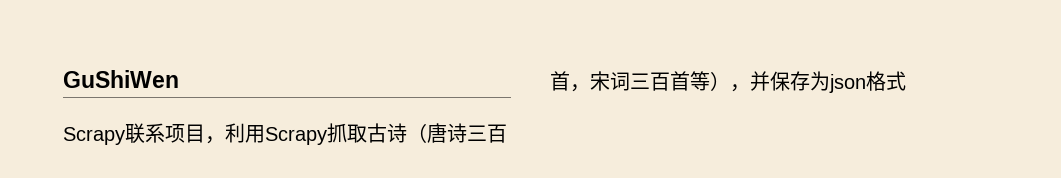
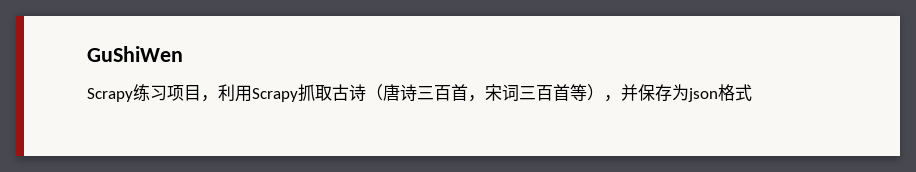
[125,123,165,144] 联系 -> [133,84,167,101] 练习

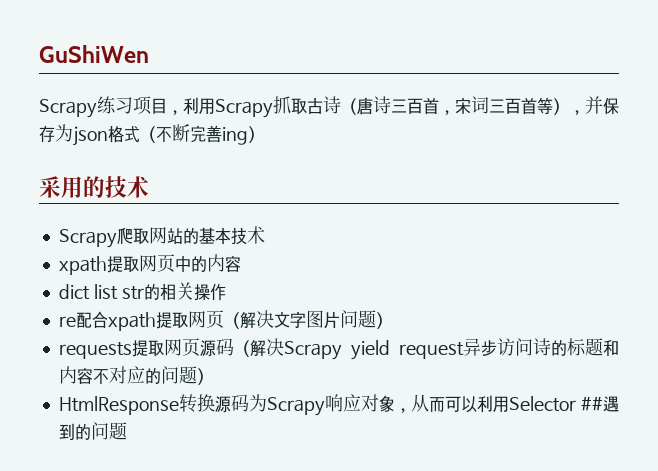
(752, 92) none -> [140,124,264,145] [39,176,149,198] [58,226,265,248] [58,254,241,275] [58,282,226,301] [58,310,392,331] [58,338,619,360] [58,366,213,385] [58,394,619,416] [58,422,127,441] （不断完善ing） // 采用的技术 // Scrapy爬取网站的基本技术 // xpath提取网页中的内容 // dict list str的相关操作 // re配合xpath提取网页（解决文字图片问题） // requests提取网页源码（解决Scrapy yield request异步访问诗的标题和内容不对应的问题） // HtmlResponse转换源码为Scrapy响应对象，从而可以利用Selector ##遇到的问题

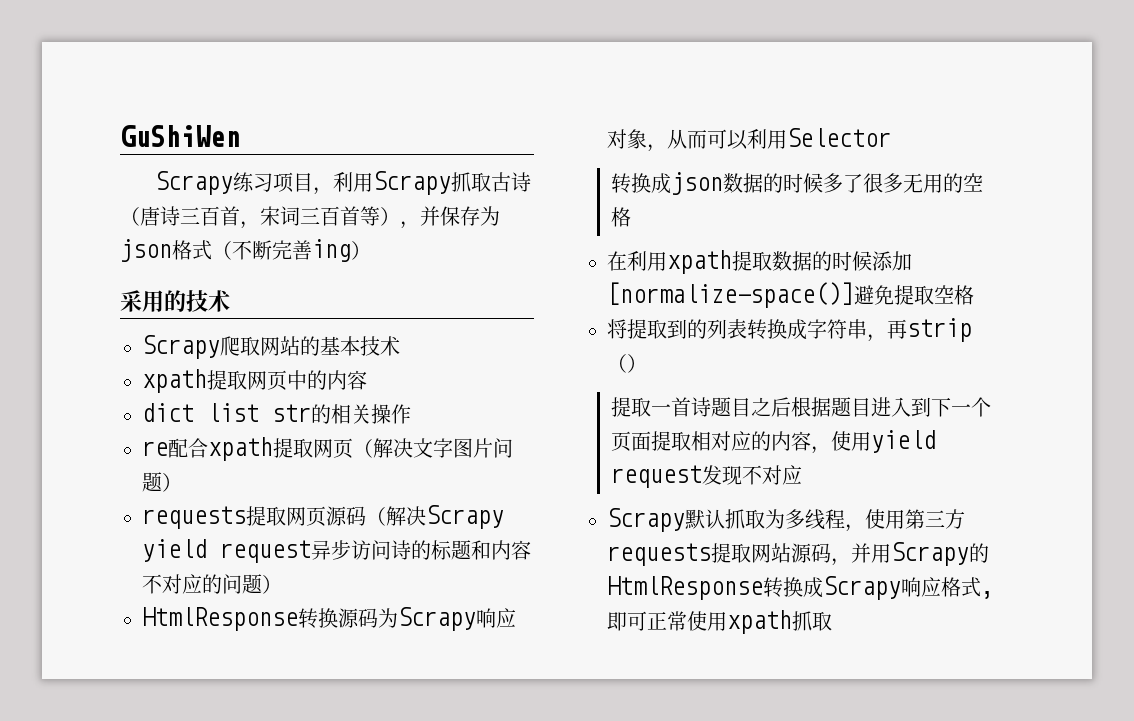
[581,396,619,412] [58,422,127,441] ##遇到的问题 -> [610,172,983,195] [610,207,631,227] [607,250,912,274] [607,282,974,308] [607,318,972,342] [607,354,647,373] [610,397,991,417] [610,430,936,454] [610,465,802,488] [607,508,965,532] [607,542,989,566] [607,576,994,600] [607,610,832,634] // 转换成json数据的时候多了很多无用的空格 // 在利用xpath提取数据的时候添加[normalize-space()]避免提取空格 // 将提取到的列表转换成字符串，再strip（） // 提取一首诗题目之后根据题目进入到下一个页面提取相对应的内容，使用yield request发现不对应 // Scrapy默认抓取为多线程，使用第三方requests提取网站源码，并用Scrapy的HtmlResponse转换成Scrapy响应格式,即可正常使用xpath抓取

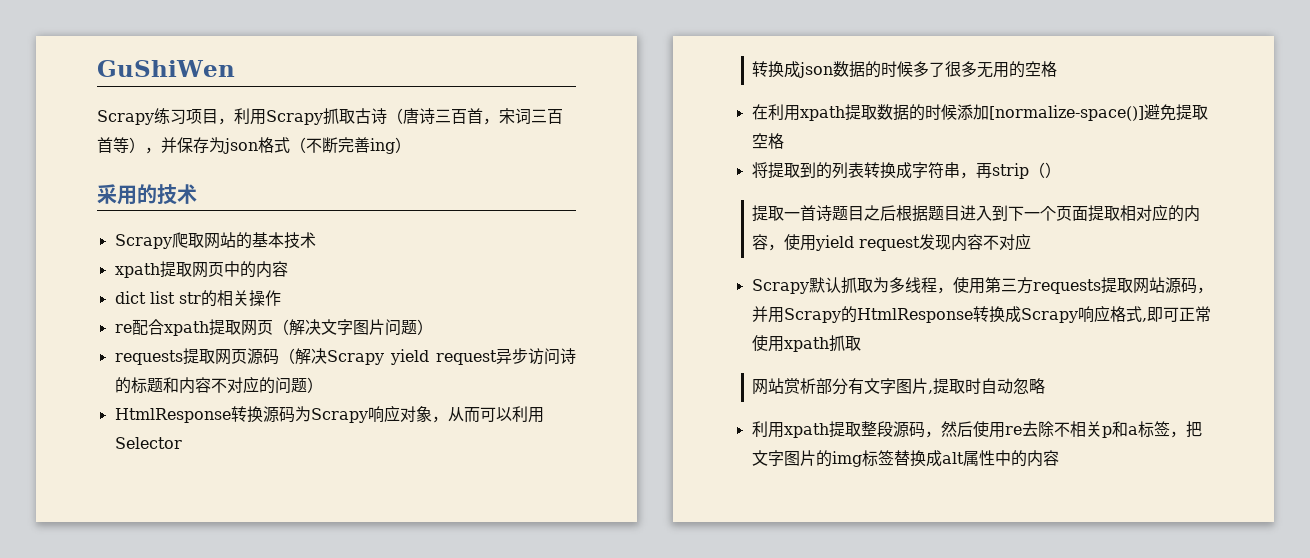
(742, 475) none -> [951,234,984,251] 内容
(832, 621) none -> [752,378,1046,395] [751,421,1202,438] [751,450,1059,467] // 网站赏析部分有文字图片,提取时自动忽略 // 利用xpath提取整段源码，然后使用re去除不相关p和a标签，把文字图片的img标签替换成alt属性中的内容

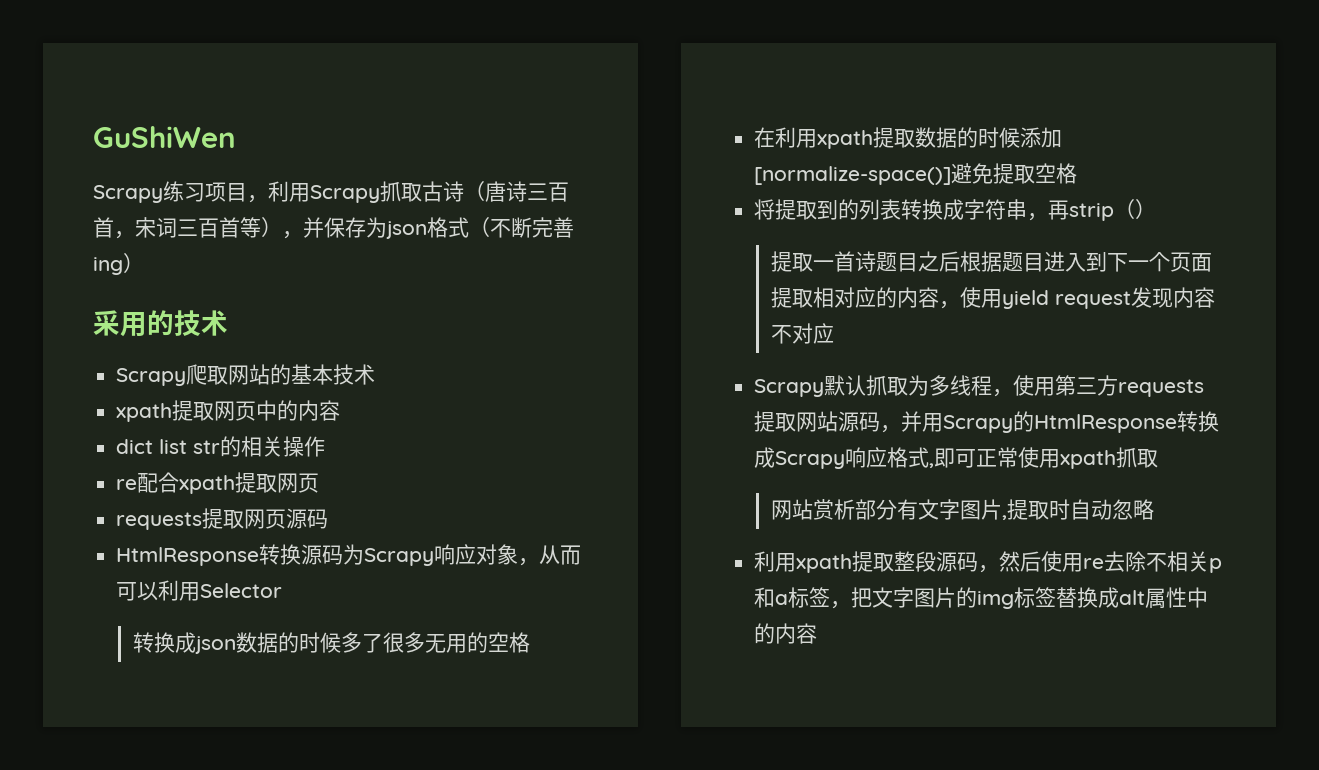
[272,319,433,336] （解决文字图片问题） -> (320, 483) none
[278,348,576,365] [114,376,323,394] （解决Scrapy yield request异步访问诗的标题和内容不对应的问题） -> (329, 519) none

